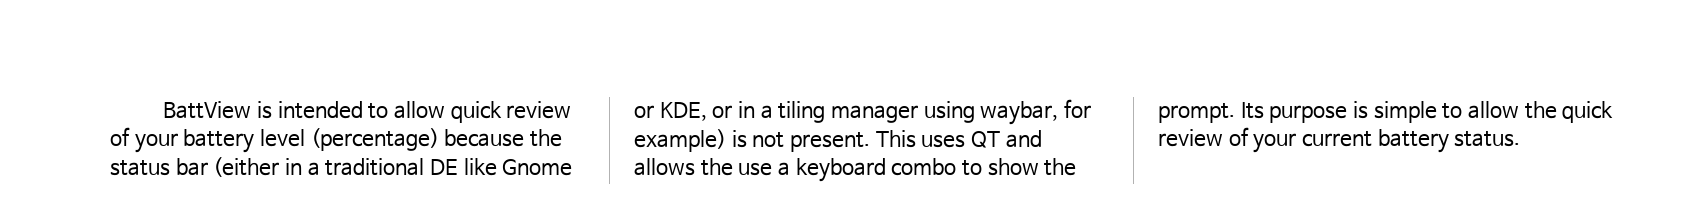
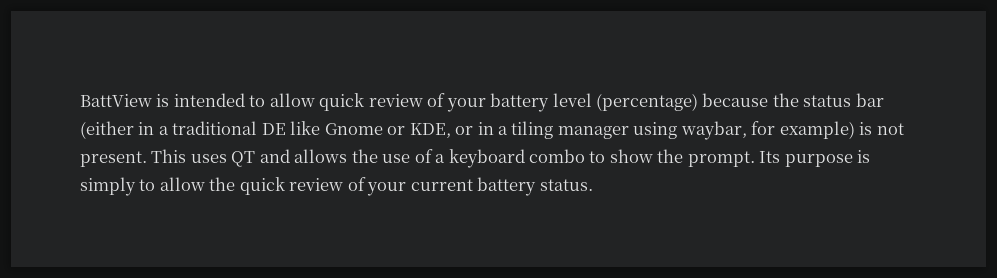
(773, 169) none -> [414,149,433,163] of
[1373,101,1437,123] simple -> [80,177,136,196] simply

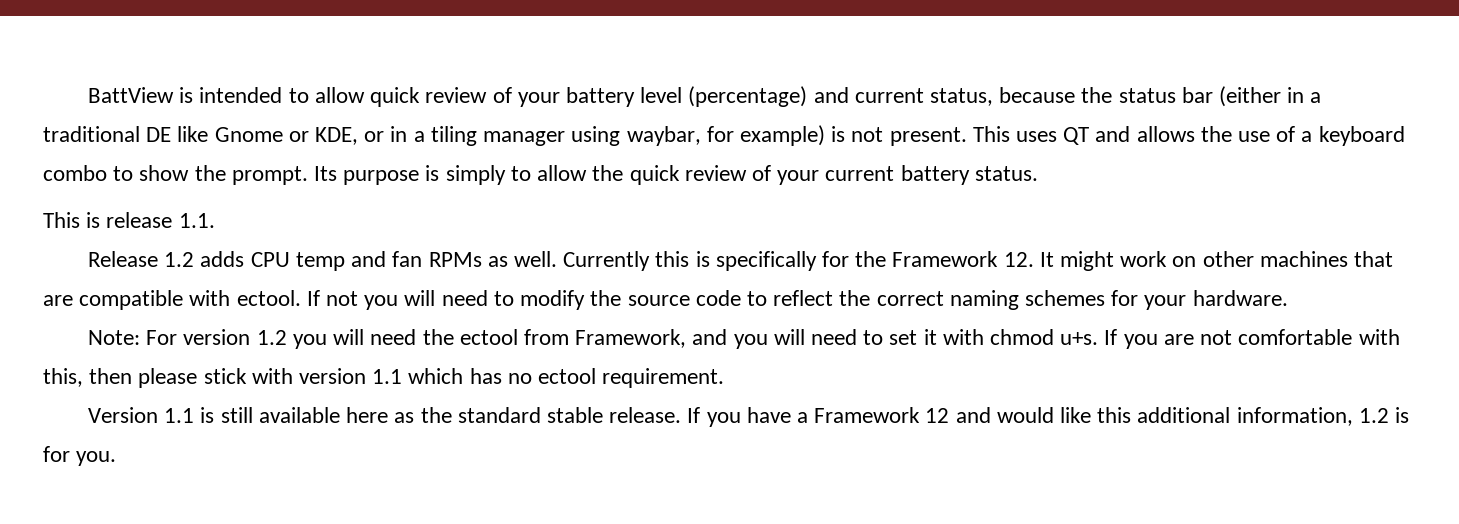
(699, 102) none -> [813,87,994,106] and current status,
(593, 185) none -> [43,212,215,228] [88,251,1394,271] [43,290,1288,310] [88,329,1400,349] [43,368,725,388] [88,407,1410,427] [43,446,117,466] // This is release 1.1. // Release 1.2 adds CPU temp and fan RPMs as well. Currently this is specifically for the Framework 12. It might work on other machines that are compatible with ectool. If not you will need to modify the source code to reflect the correct naming schemes for your hardware. // Note: For version 1.2 you will need the ectool from Framework, and you will need to set it with chmod u+s. If you are not comfortable with this, then please stick with version 1.1 which has no ectool requirement. // Version 1.1 is still available here as the standard stable release. If you have a Framework 12 and would like this additional information, 1.2 is for you.

